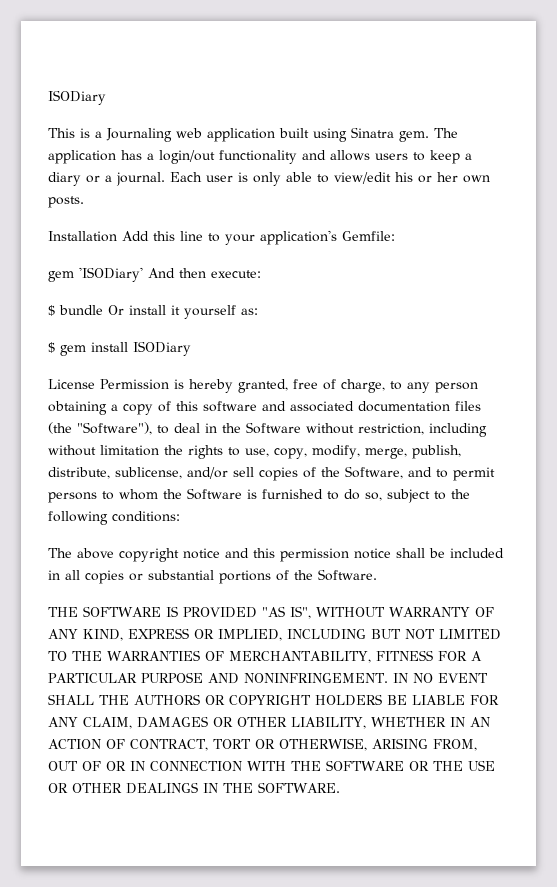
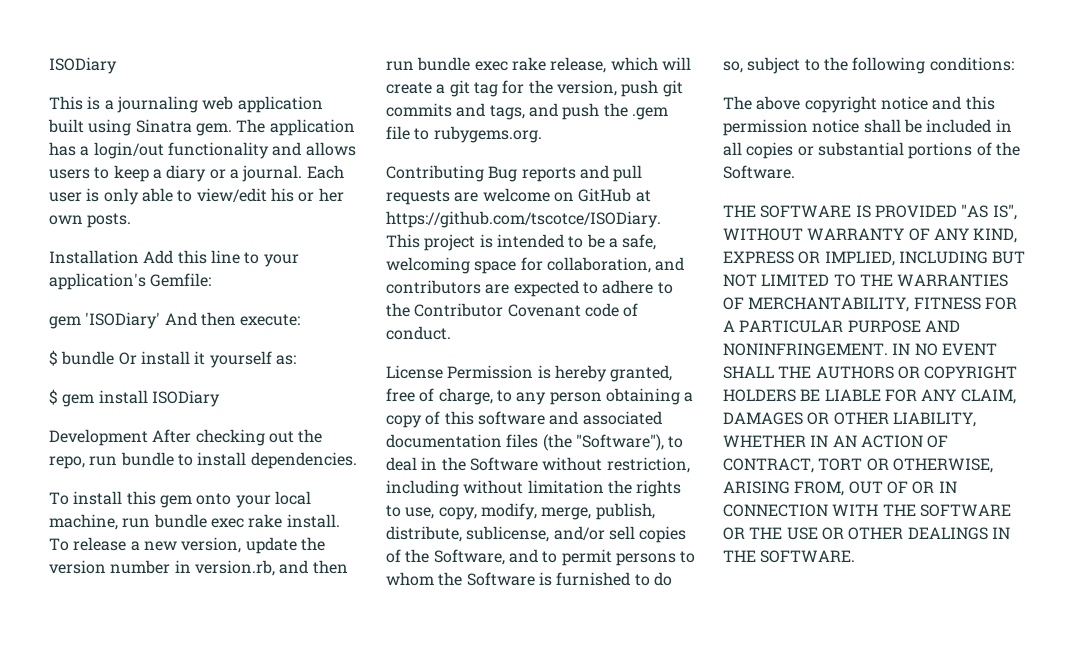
[106,128,172,142] Journaling -> [116,96,198,113] journaling
(191, 348) none -> [49,429,323,446] [49,452,357,469] [49,491,311,508] [49,514,340,530] [49,537,325,554] [49,560,348,576] [386,57,691,73] [386,80,683,97] [386,103,668,120] [386,126,542,143] [386,165,643,182] [386,188,651,205] [386,211,661,228] [386,234,657,251] [386,257,685,274] [386,280,673,297] [386,303,639,317] [386,326,451,340] // Development After checking out the repo, run bundle to install dependencies. // To install this gem onto your local machine, run bundle exec rake install. To release a new version, update the version number in version.rb, and then run bundle exec rake release, which will create a git tag for the version, push git commits and tags, and push the .gem file to rubygems.org. // Contributing Bug reports and pull requests are welcome on GitHub at https://github.com/tscotce/ISODiary. This project is intended to be a safe, welcoming space for collaboration, and contributors are expected to adhere to the Contributor Covenant code of conduct.

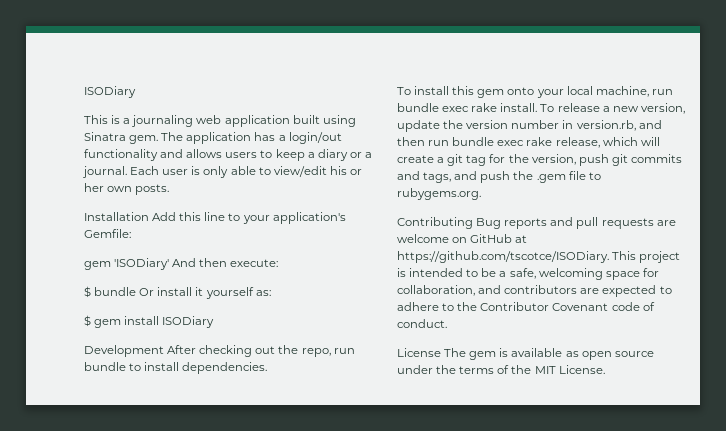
[447,365,673,382] [386,388,694,405] [386,411,662,428] [386,434,684,451] [386,457,690,473] [386,480,682,497] [386,503,655,520] [386,526,687,543] [386,549,696,566] [386,572,672,586] [723,57,1014,74] [723,96,995,113] [723,119,1012,136] [723,142,1020,159] [723,165,795,179] [723,204,1017,220] [723,228,1018,243] [723,251,1026,266] [723,274,1009,287] [723,297,1017,312] [723,320,960,333] [723,343,997,356] [723,366,1018,379] [723,389,1016,404] [723,412,976,427] [723,435,949,448] [723,458,993,473] [723,481,957,496] [723,504,1011,517] [723,527,1010,540] [723,550,856,563] Permission is hereby granted, free of charge, to any person obtaining a copy of this software and associated documentation files (the "Software"), to deal in the Software without restriction, including without limitation the rights to use, copy, modify, merge, publish, distribute, sublicense, and/or sell copies of the Software, and to permit persons to whom the Software is furnished to do so, subject to the following conditions: // The above copyright notice and this permission notice shall be included in all copies or substantial portions of the Software. // THE SOFTWARE IS PROVIDED "AS IS", WITHOUT WARRANTY OF ANY KIND, EXPRESS OR IMPLIED, INCLUDING BUT NOT LIMITED TO THE WARRANTIES OF MERCHANTABILITY, FITNESS FOR A PARTICULAR PURPOSE AND NONINFRINGEMENT. IN NO EVENT SHALL THE AUTHORS OR COPYRIGHT HOLDERS BE LIABLE FOR ANY CLAIM, DAMAGES OR OTHER LIABILITY, WHETHER IN AN ACTION OF CONTRACT, TORT OR OTHERWISE, ARISING FROM, OUT OF OR IN CONNECTION WITH THE SOFTWARE OR THE USE OR OTHER DEALINGS IN THE SOFTWARE. -> [444,348,654,360] [397,365,605,374] The gem is available as open source under the terms of the MIT License.

